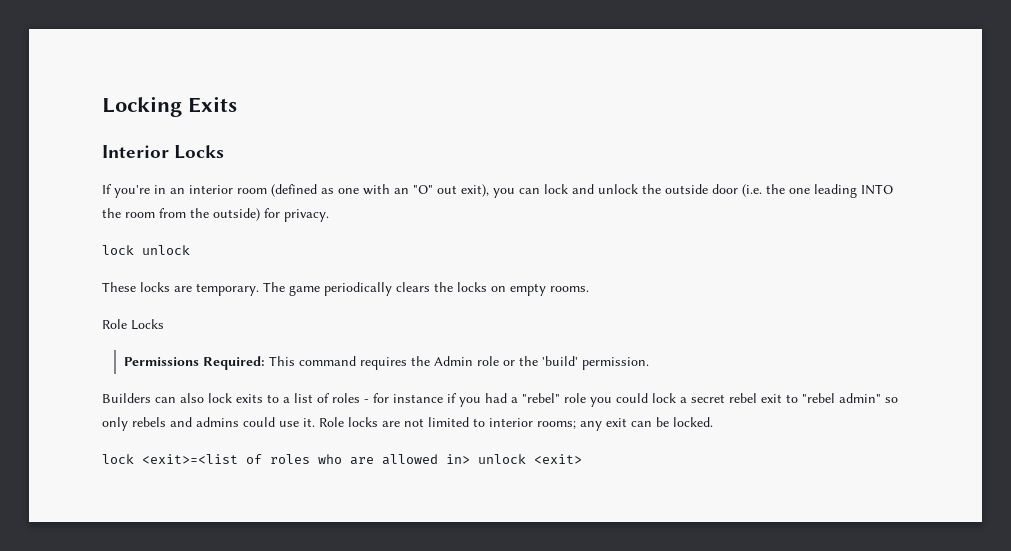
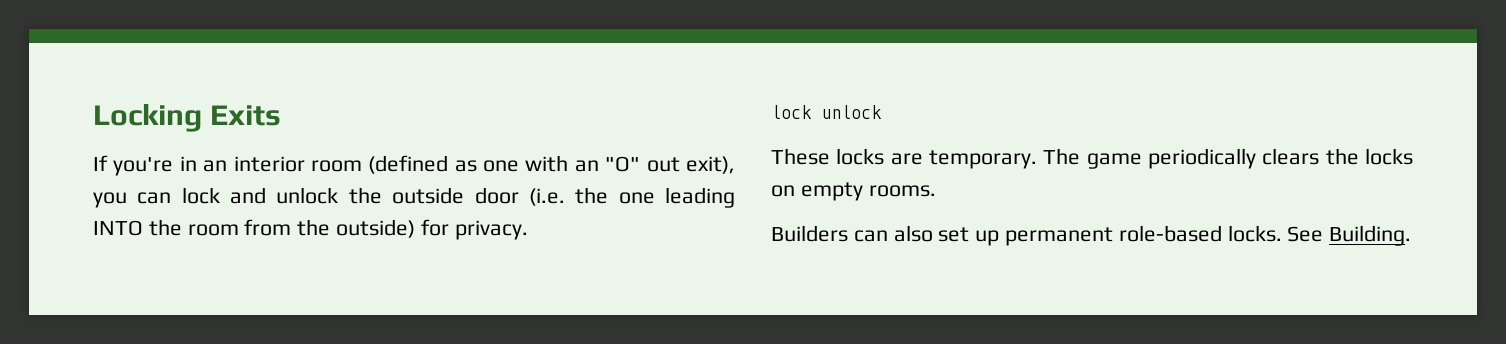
[102,145,225,159] // Interior Locks -> (282, 115) none
[102,319,164,330] [124,356,650,370] [102,393,898,407] [102,417,713,431] [102,454,582,465] Role Locks // Permissions Required: This command requires the Admin role or the 'build' permission. // Builders can also lock exits to a list of roles - for instance if you had a "rebel" role you could lock a secret rebel exit to "rebel admin" so only rebels and admins could use it. Role locks are not limited to interior rooms; any exit can be locked. // lock <exit>=<list of roles who are allowed in> unlock <exit> -> [771,225,1412,246] Builders can also set up permanent role-based locks. See Building.

